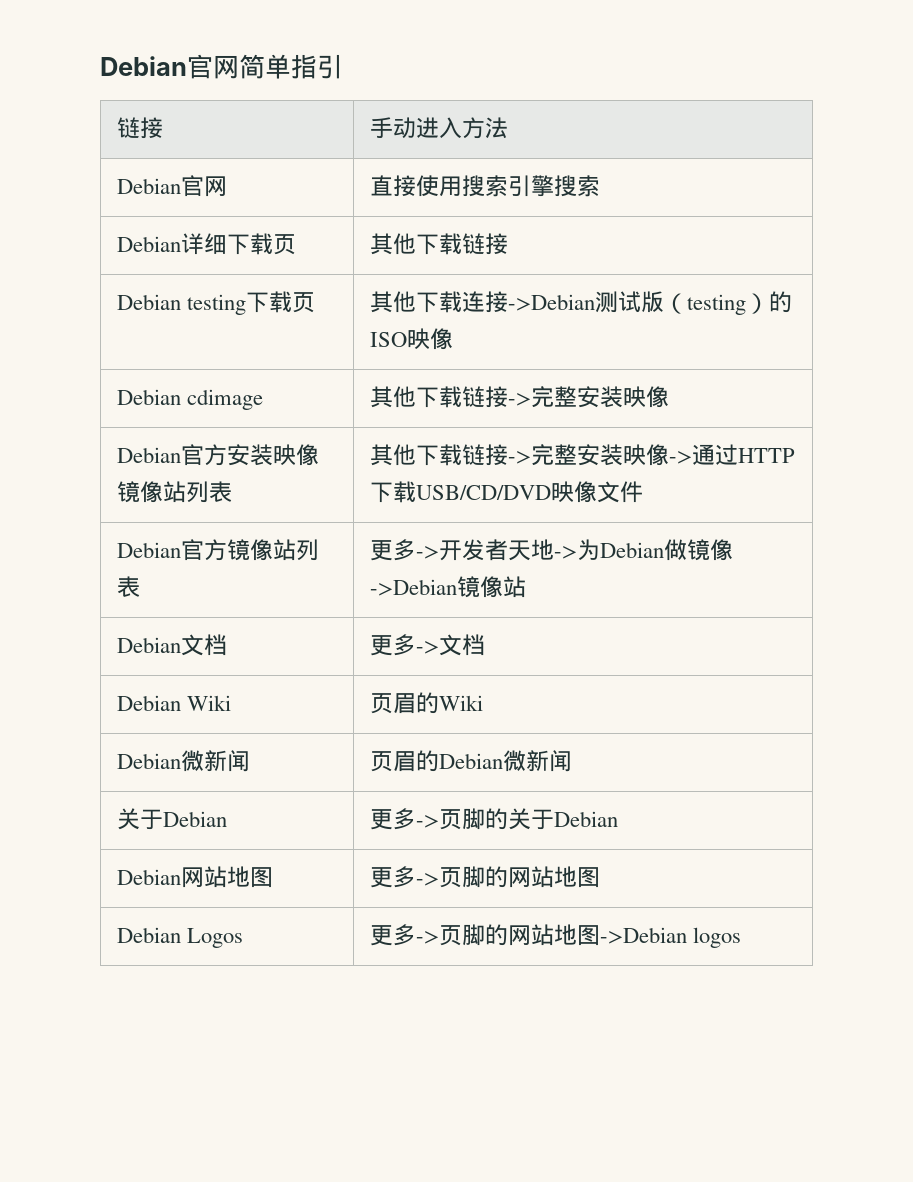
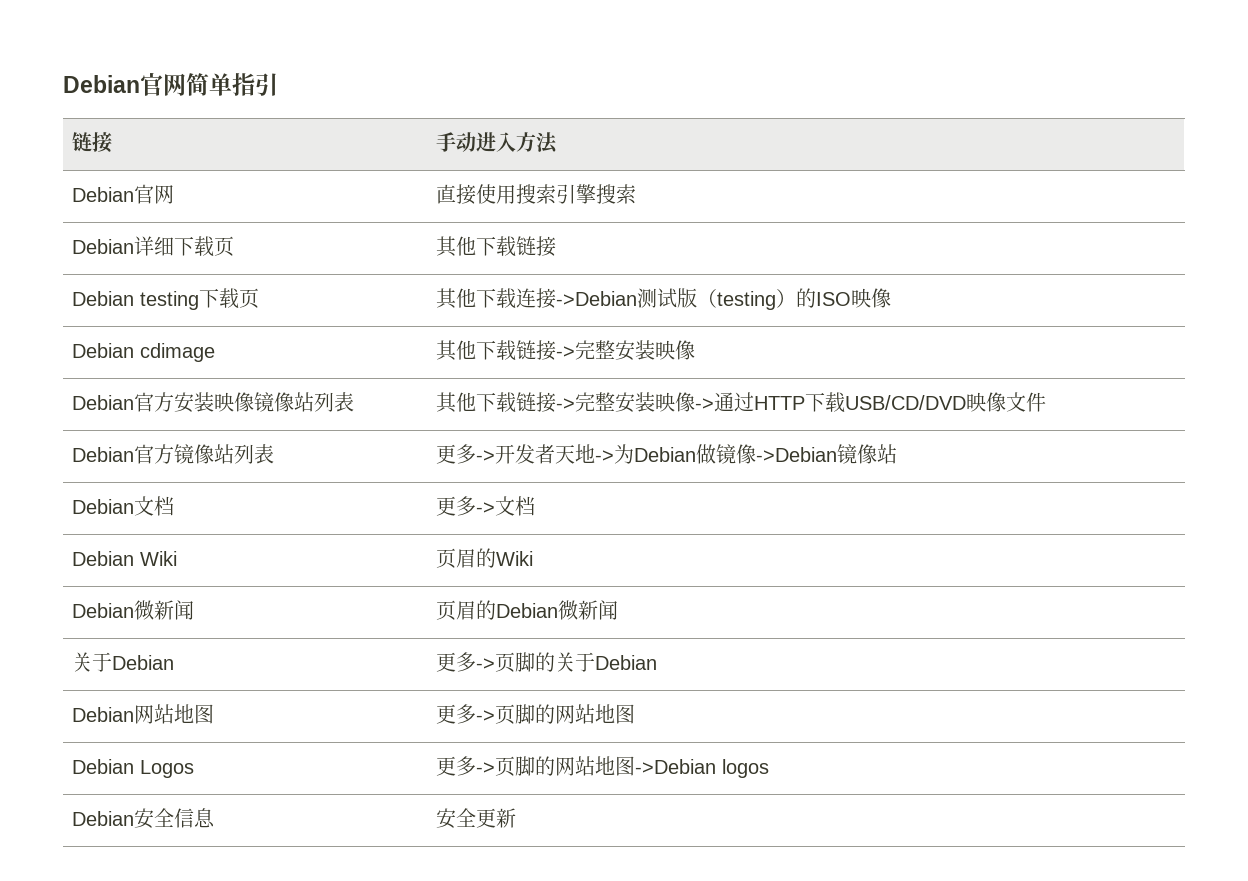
(741, 937) none -> [71,808,215,829] [435,808,516,829] // Debian安全信息 | 安全更新

